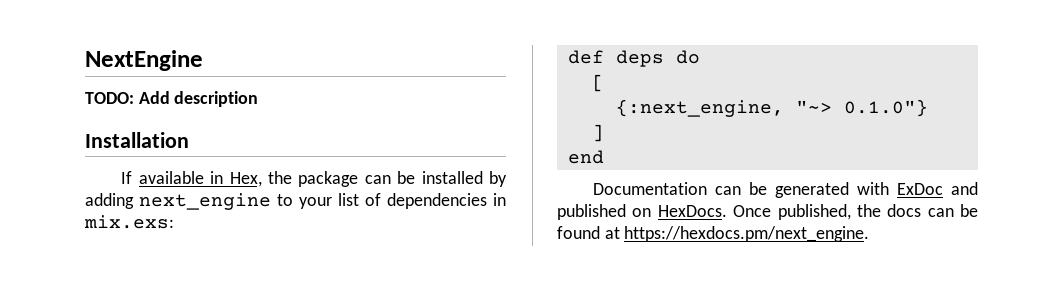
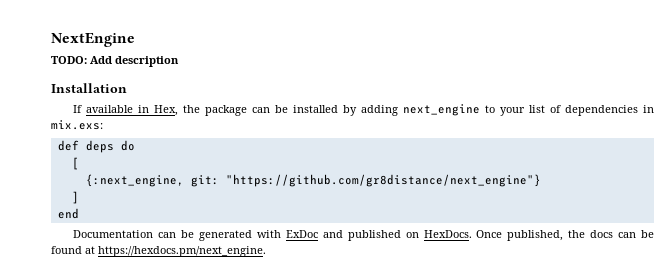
[795,99,928,117] "~> 0.1.0"} -> [190,174,541,187] git: "https://github.com/gr8distance/next_engine"}

